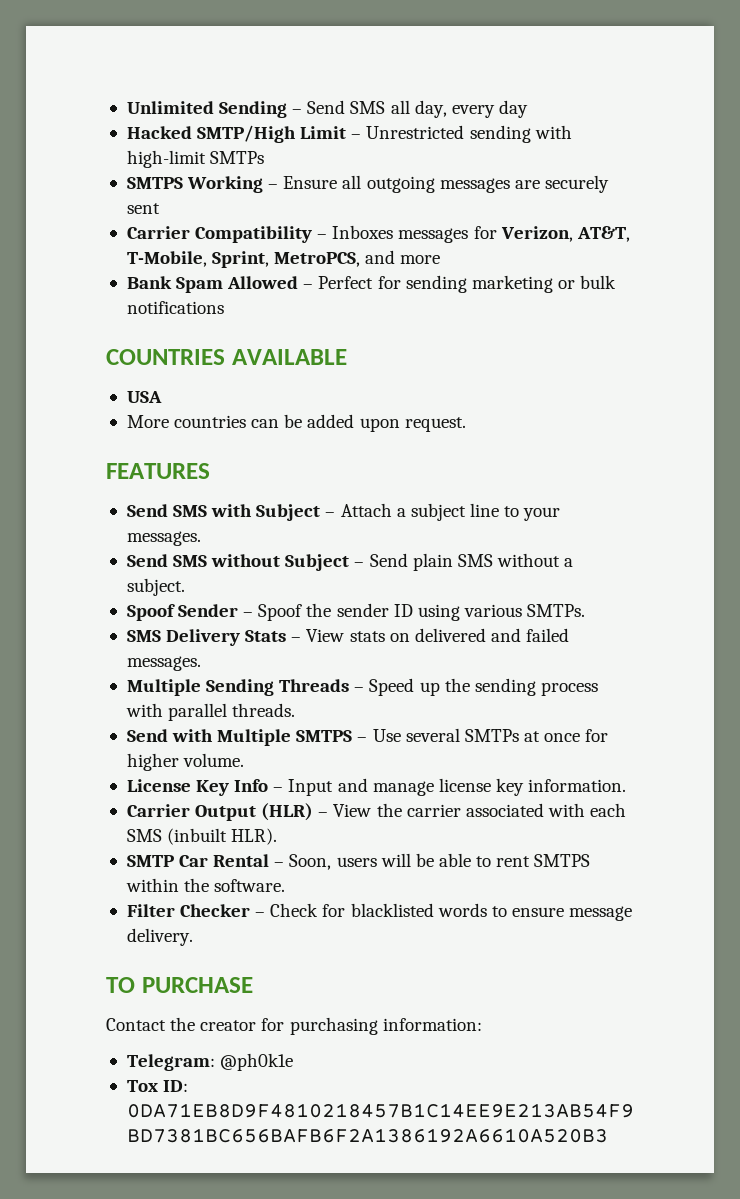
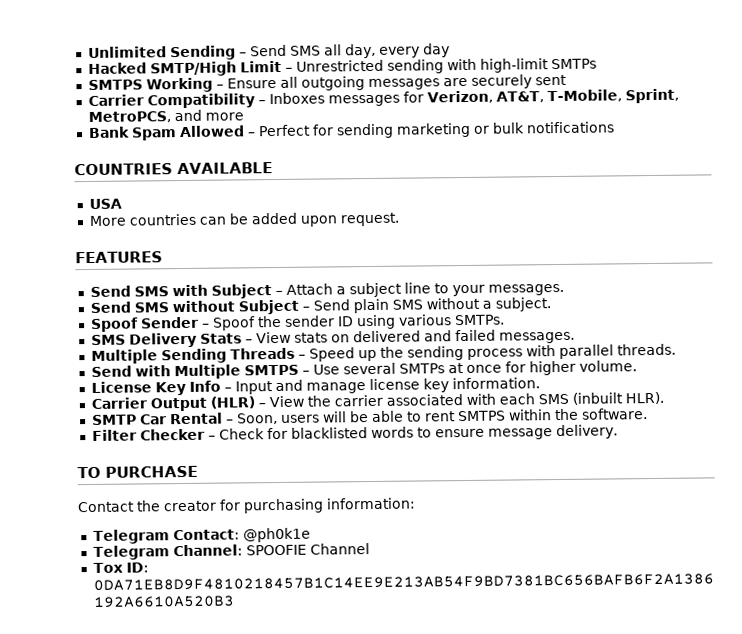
[126,1054,215,1071] Telegram: -> [92,529,240,544] Telegram Contact:
(294, 1062) none -> [92,543,370,560] // Telegram Channel: SPOOFIE Channel

